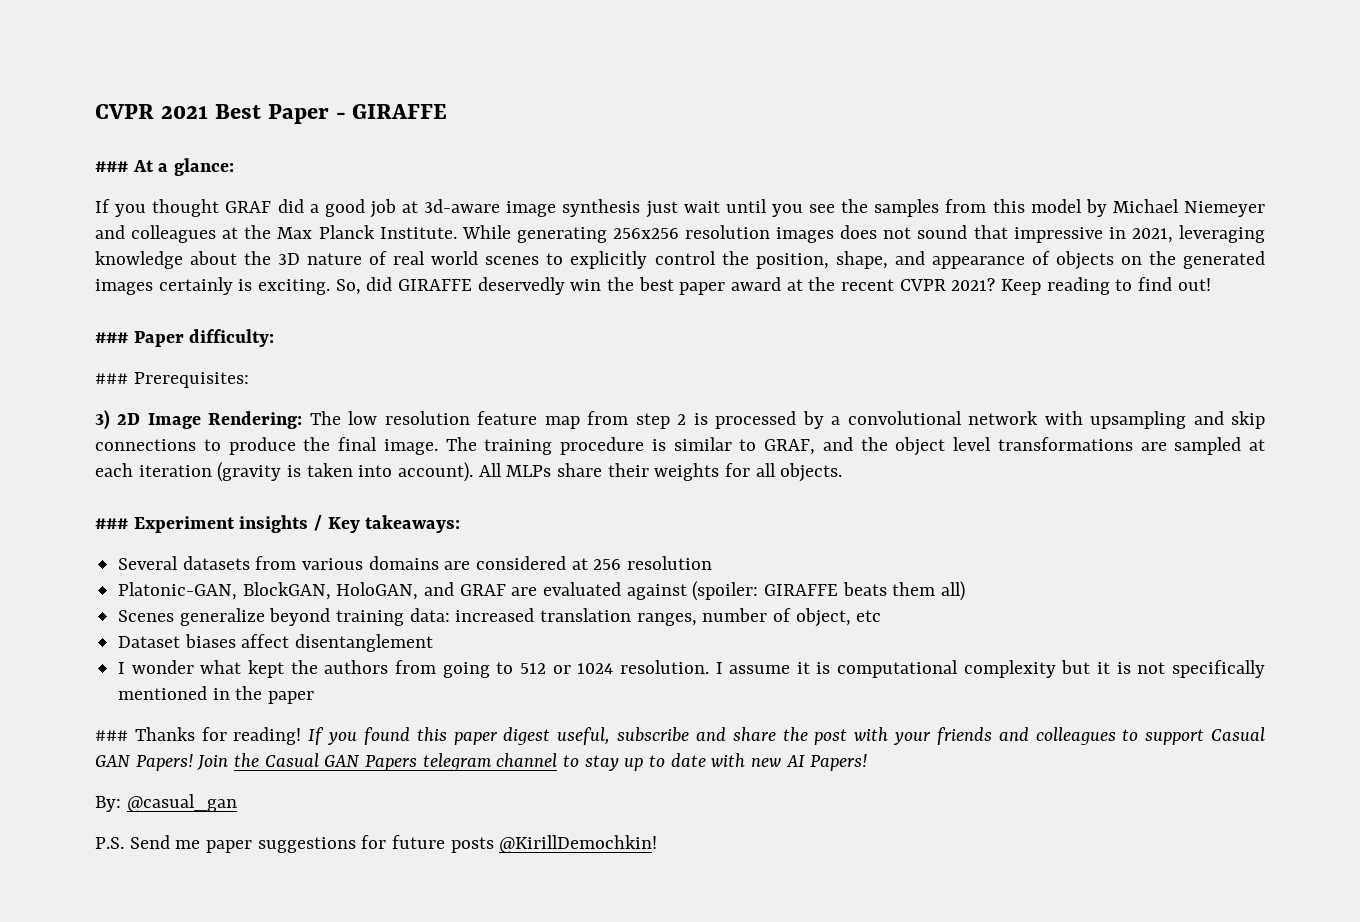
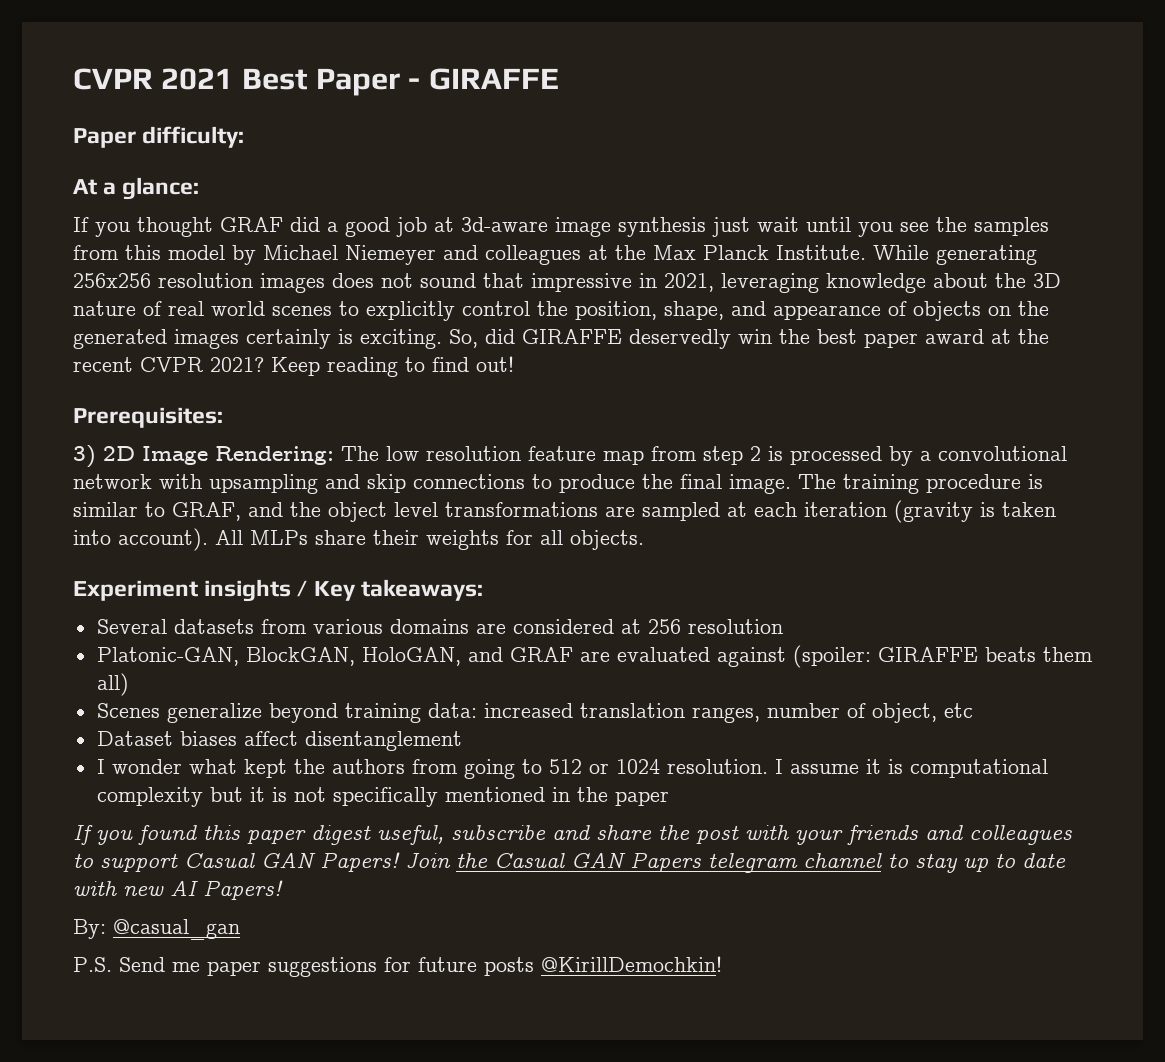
[95,161,128,172] ### -> [73,126,245,148] Paper difficulty: //
[95,329,275,347] [95,373,128,384] ### Paper difficulty: // ### -> (514, 364) none
[95,518,128,529] ### -> (644, 540) none
[95,727,302,745] ### Thanks for reading! -> (669, 798) none

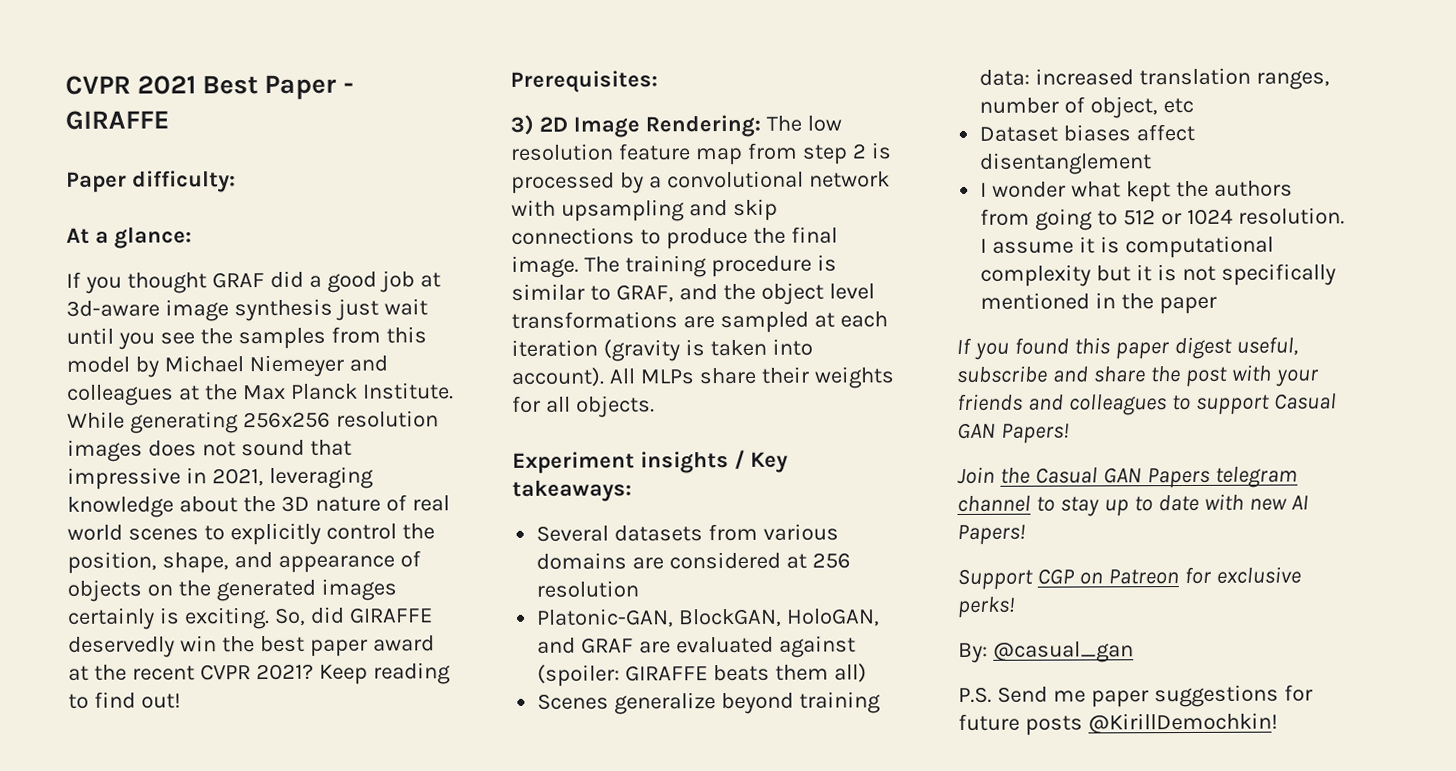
(400, 862) none -> (1070, 433) //
(283, 890) none -> [957,566,1301,590] [957,596,1016,618] // Support CGP on Patreon for exclusive perks!

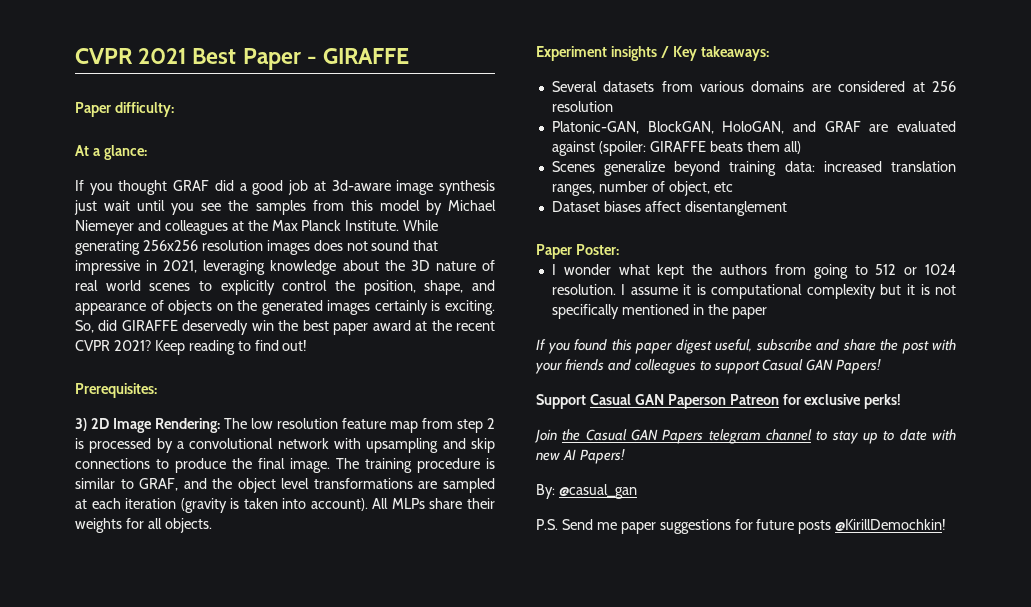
(1153, 163) none -> [536,244,619,259] // Paper Poster:
(1070, 433) none -> [536,394,902,409] // Support Casual GAN Paperson Patreon for exclusive perks!
[957,566,1301,590] [957,596,1016,618] // Support CGP on Patreon for exclusive perks! -> (625, 456) none

